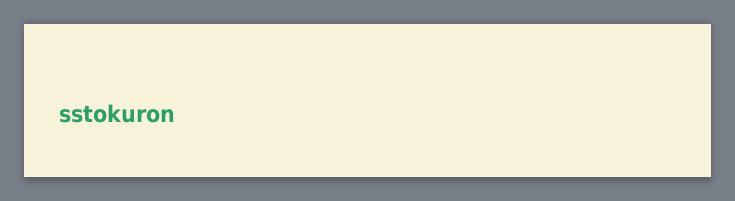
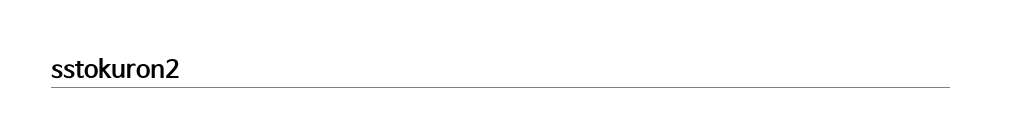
[59,104,175,123] sstokuron -> [51,58,180,79] sstokuron2

